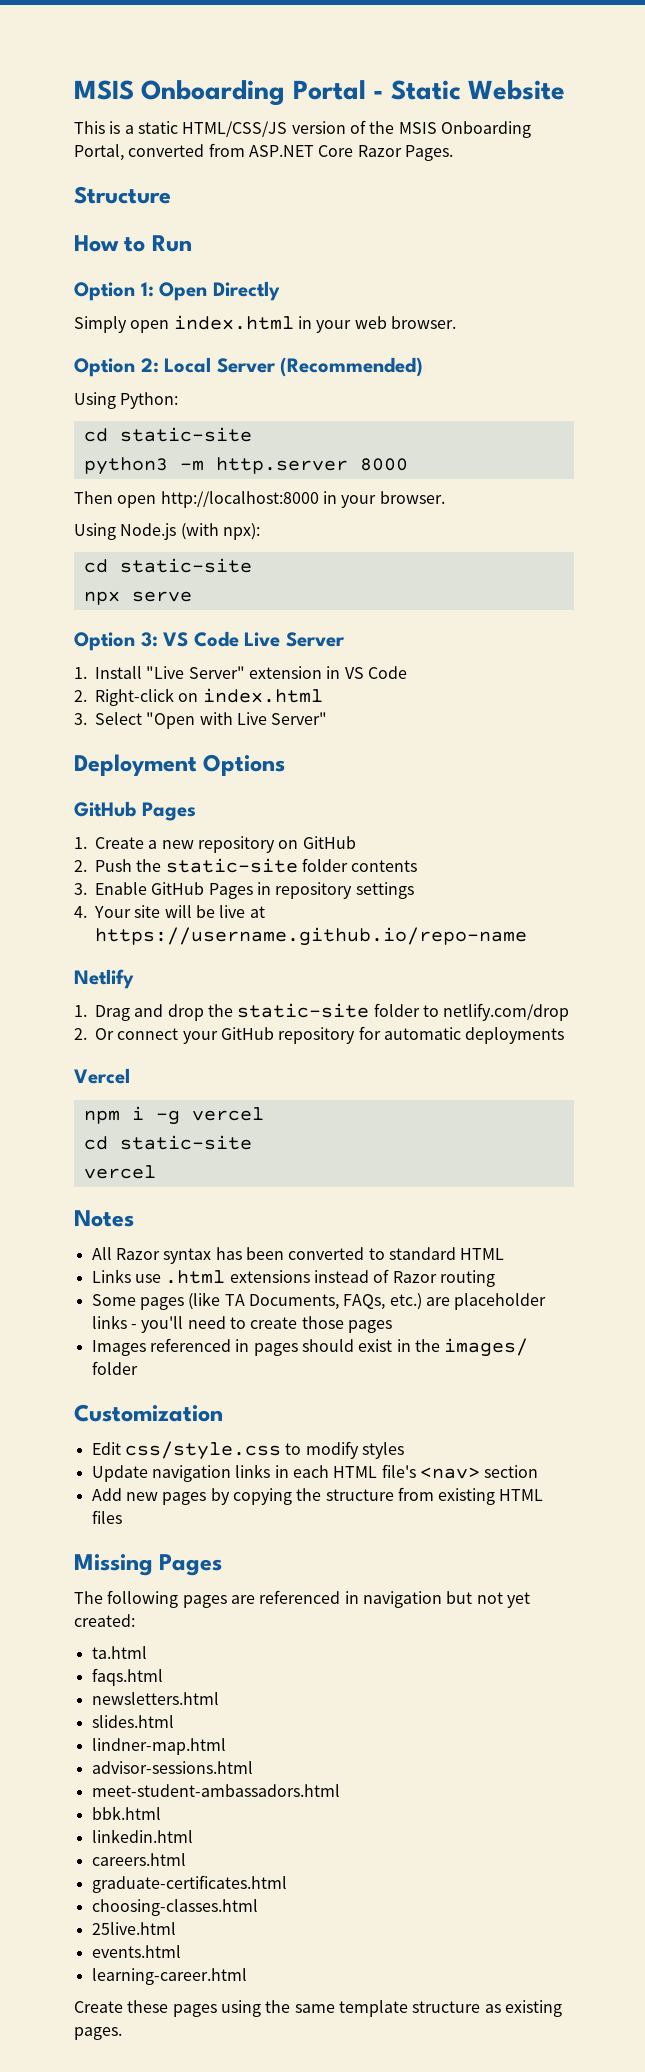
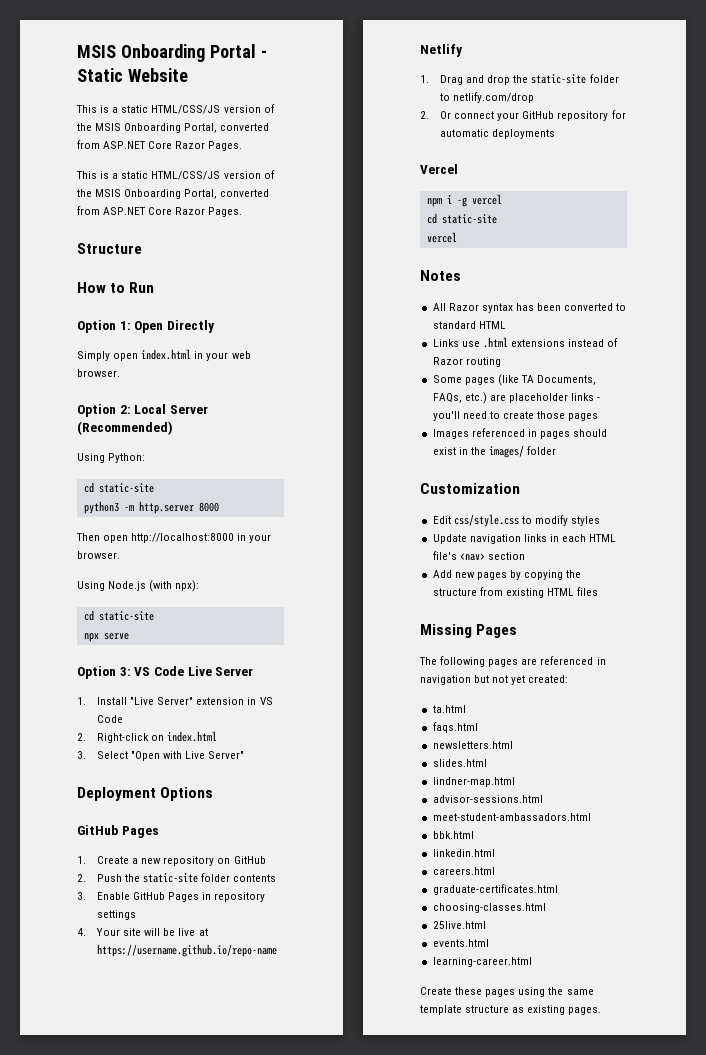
(453, 153) none -> [76,170,275,180] [77,189,270,199] [77,206,243,217] // This is a static HTML/CSS/JS version of the MSIS Onboarding Portal, converted from ASP.NET Core Razor Pages.

